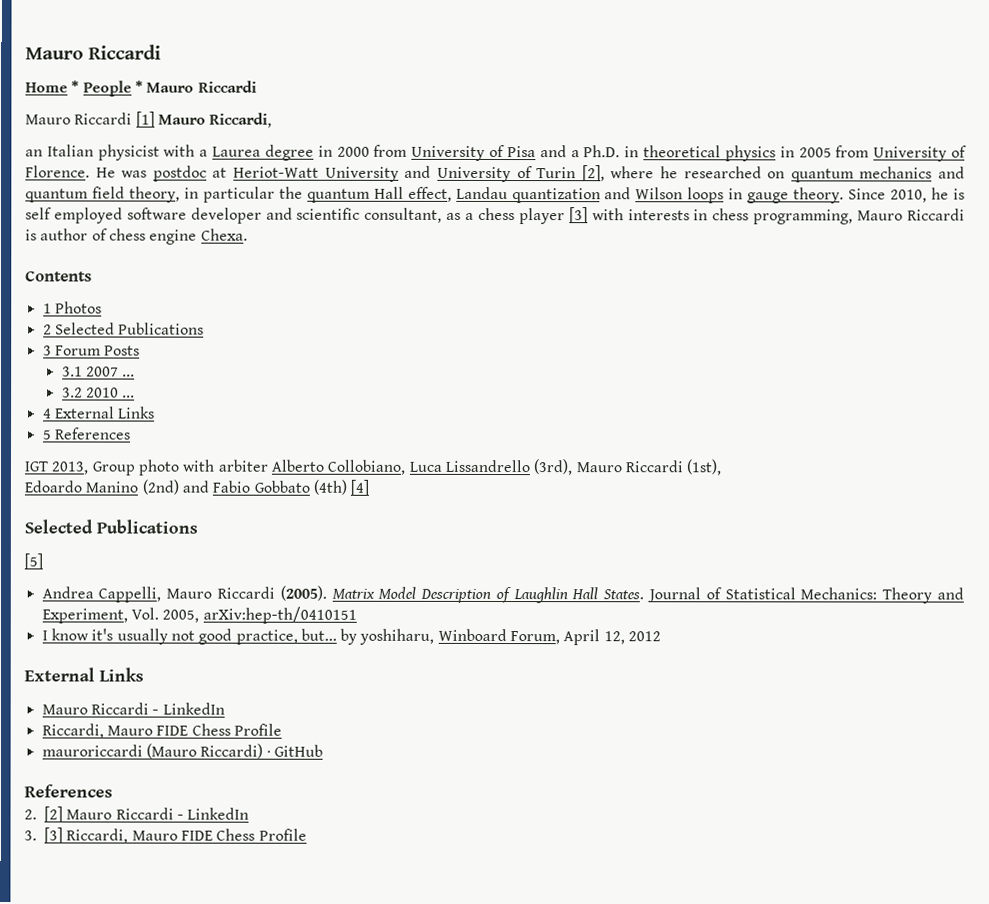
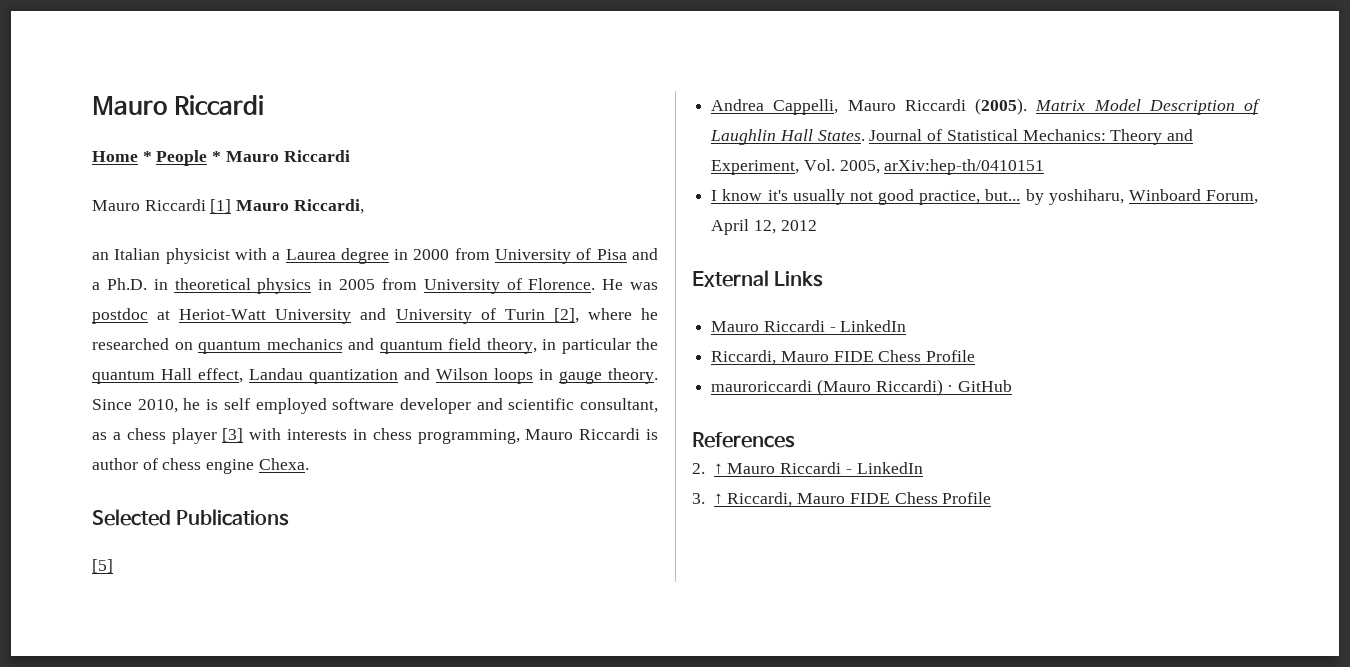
[25,270,92,282] [42,301,102,314] [42,322,205,335] [42,345,141,356] [61,366,136,377] [61,387,136,398] [42,406,156,419] [42,427,131,440] [24,459,722,476] [24,479,370,496] // Contents // 1 Photos // 2 Selected Publications // 3 Forum Posts // 3.1 2007 ... // 3.2 2010 ... // 4 External Links // 5 References // IGT 2013, Group photo with arbiter Alberto Collobiano, Luca Lissandrello (3rd), Mauro Riccardi (1st), // Edoardo Manino (2nd) and Fabio Gobbato (4th) [4] -> (309, 464) none
[44,806,63,823] [2] -> [713,463,723,474] ↑
[44,827,63,844] [3] -> [713,493,723,504] ↑

